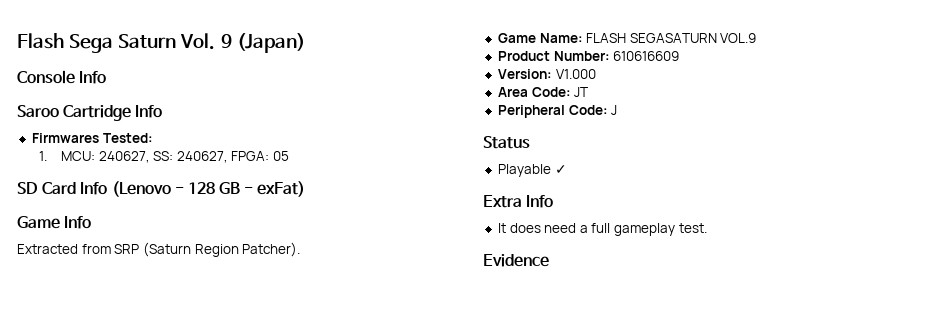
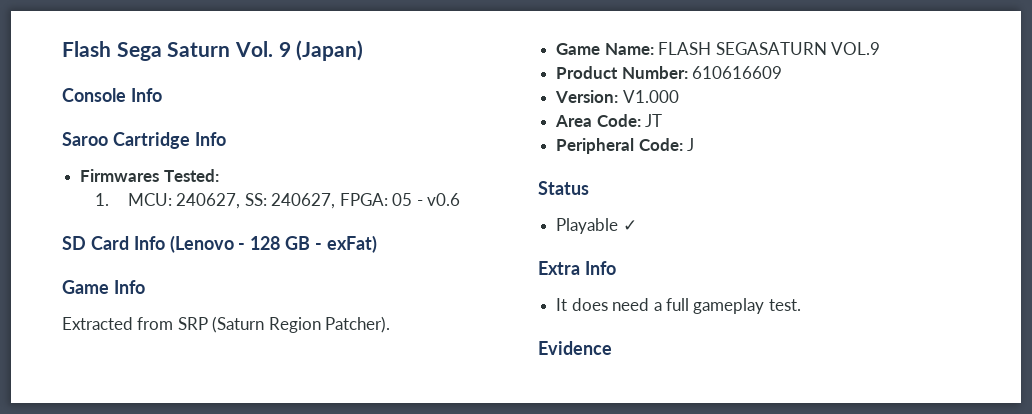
(290, 156) none -> [416,193,461,206] - v0.6

